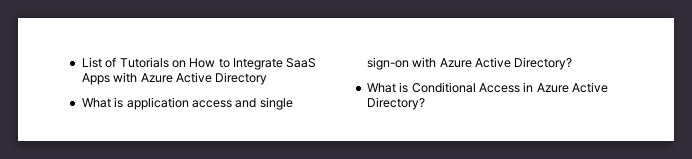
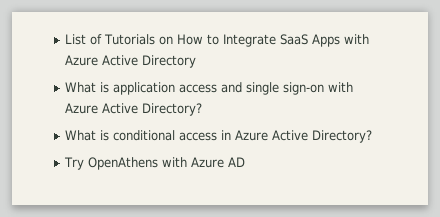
[411,82,520,93] Conditional Access -> [112,130,217,141] conditional access
(425, 103) none -> [63,157,245,170] // Try OpenAthens with Azure AD

